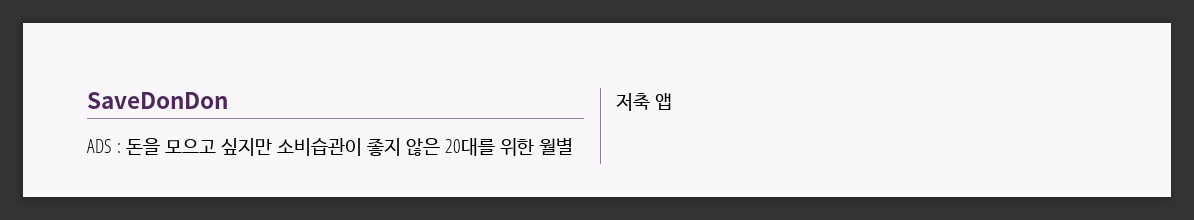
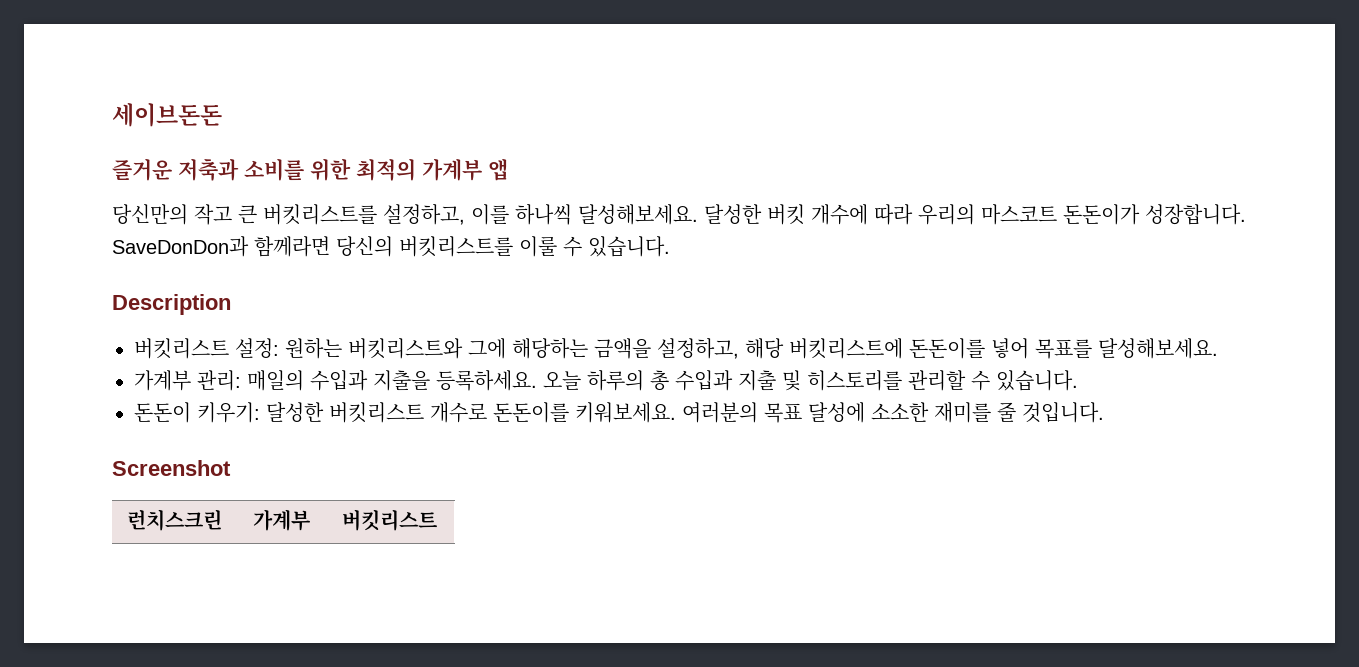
[87,92,228,109] [87,138,573,156] [616,93,672,111] SaveDonDon // ADS : 돈을 모으고 싶지만 소비습관이 좋지 않은 20대를 위한 월별 저축 앱 -> [112,103,222,127] [112,158,508,181] [112,204,1246,225] [112,236,670,257] [112,294,231,315] [134,338,1218,359] [134,370,1078,391] [134,402,1104,423] [112,460,231,476] [127,509,223,531] [253,509,311,531] [342,509,438,531] 세이브돈돈 // 즐거운 저축과 소비를 위한 최적의 가계부 앱 // 당신만의 작고 큰 버킷리스트를 설정하고, 이를 하나씩 달성해보세요. 달성한 버킷 개수에 따라 우리의 마스코트 돈돈이가 성장합니다. SaveDonDon과 함께라면 당신의 버킷리스트를 이룰 수 있습니다. // Description // 버킷리스트 설정: 원하는 버킷리스트와 그에 해당하는 금액을 설정하고, 해당 버킷리스트에 돈돈이를 넣어 목표를 달성해보세요. // 가계부 관리: 매일의 수입과 지출을 등록하세요. 오늘 하루의 총 수입과 지출 및 히스토리를 관리할 수 있습니다. // 돈돈이 키우기: 달성한 버킷리스트 개수로 돈돈이를 키워보세요. 여러분의 목표 달성에 소소한 재미를 줄 것입니다. // Screenshot // 런치스크린 | 가계부 | 버킷리스트

